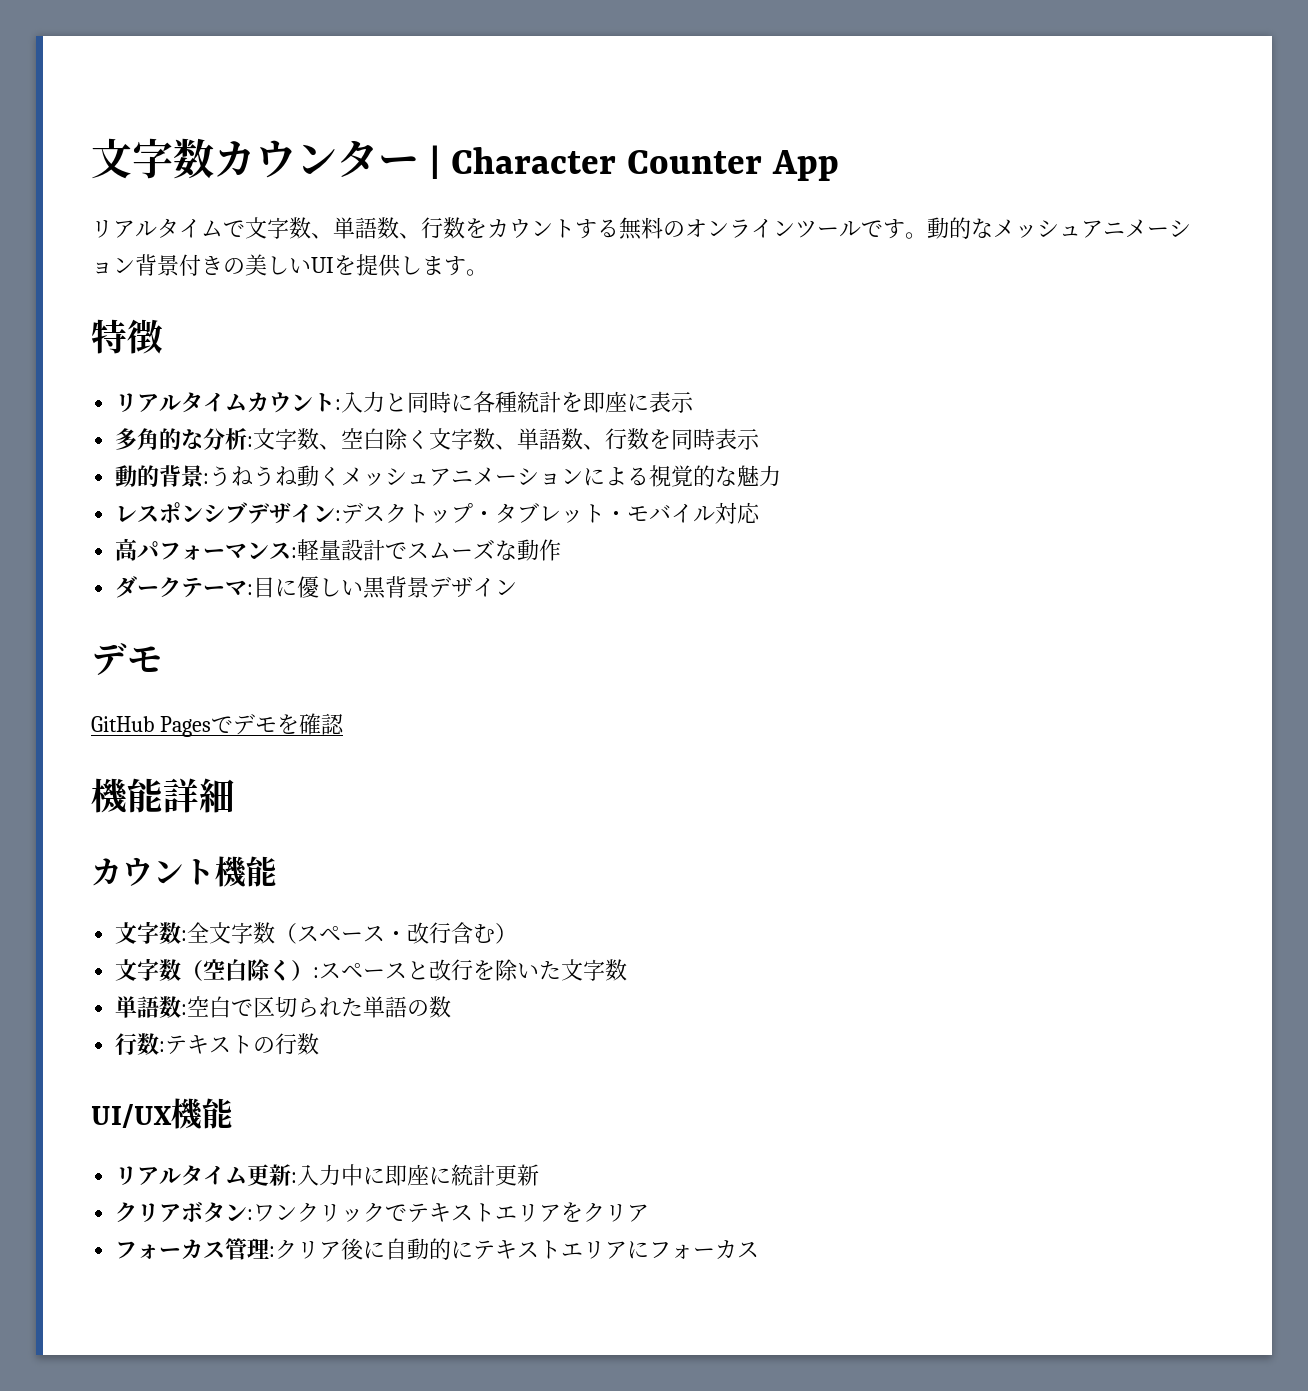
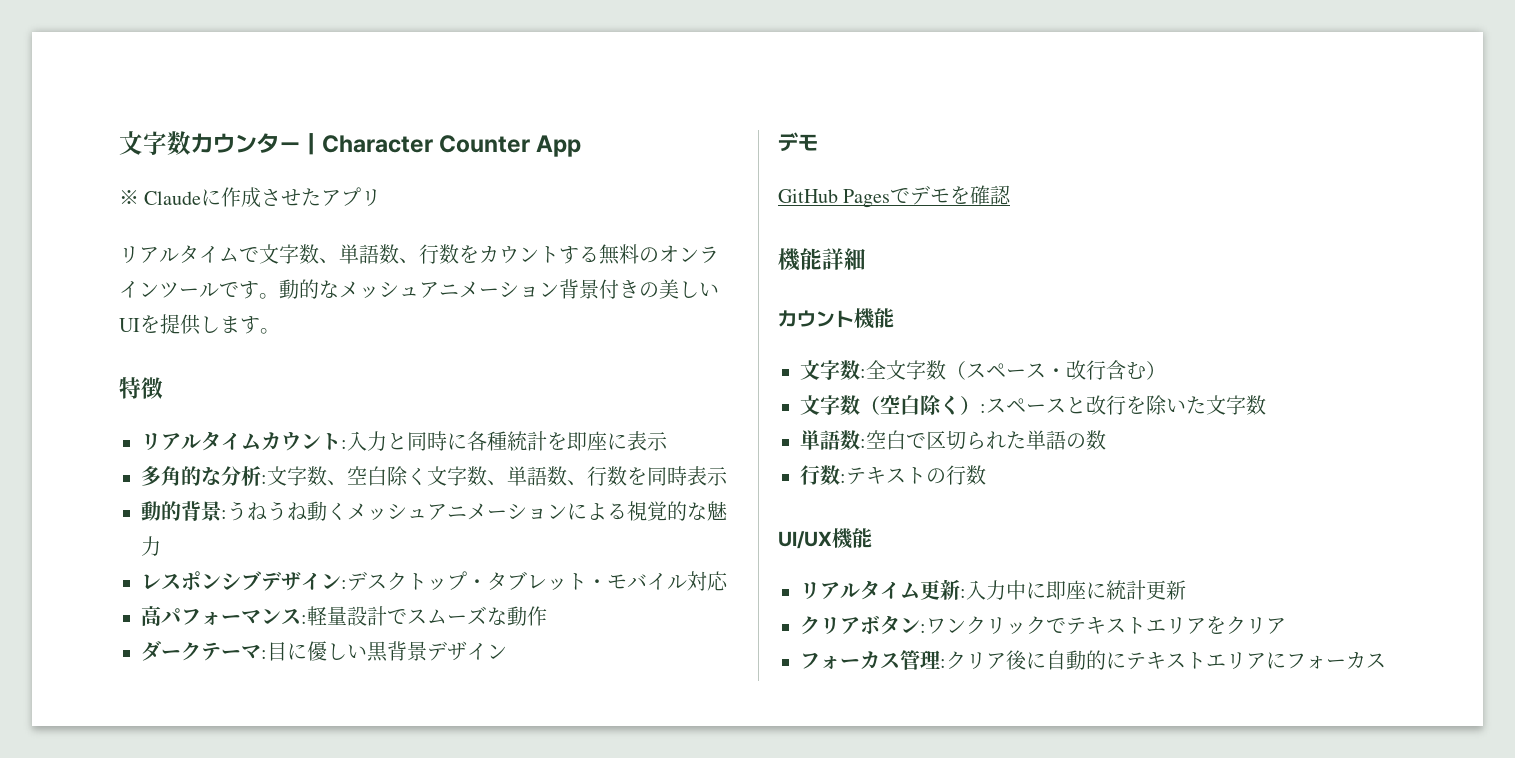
(840, 165) none -> [119,187,382,208] // ※ Claudeに作成させたアプリ

